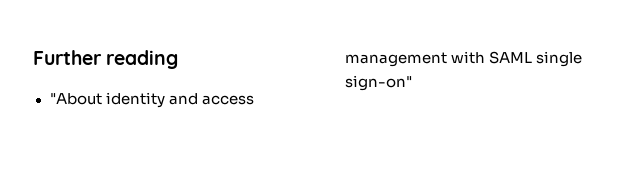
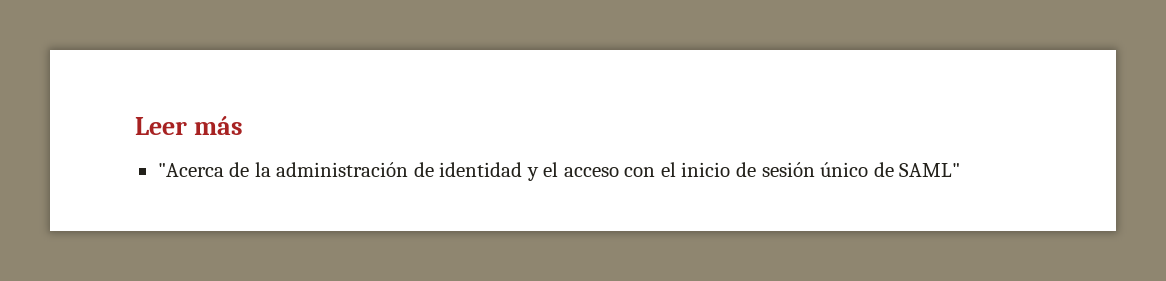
[33,50,179,69] [49,92,254,108] [344,51,582,67] [344,75,412,91] Further reading // "About identity and access management with SAML single sign-on" -> [135,116,243,135] [157,162,961,181] Leer más // "Acerca de la administración de identidad y el acceso con el inicio de sesión único de SAML"

